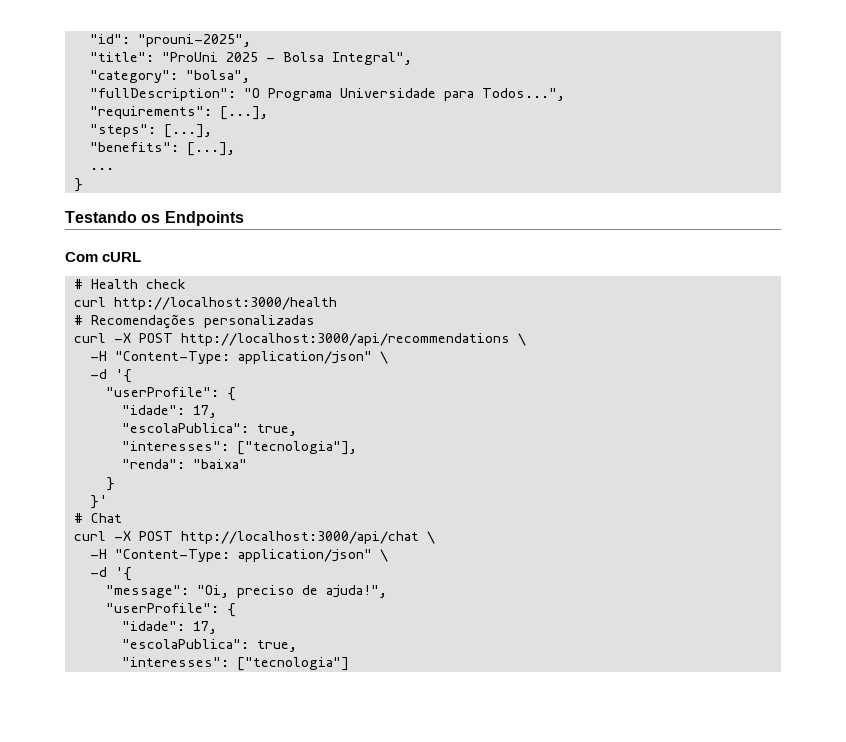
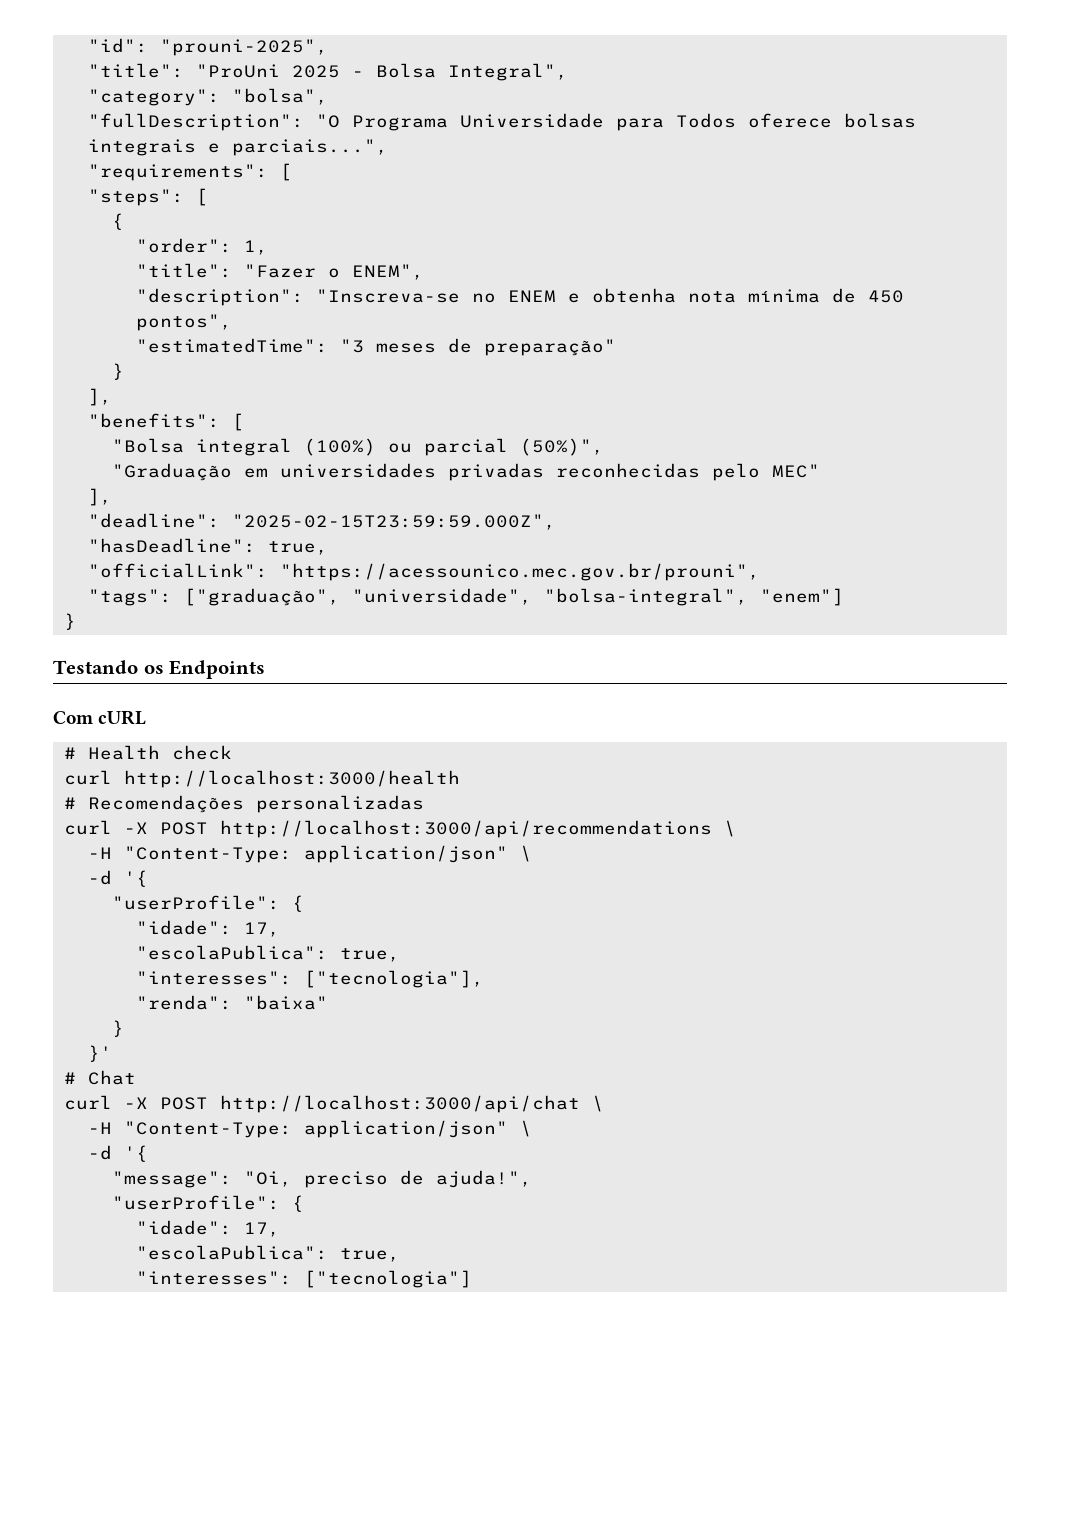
[481,88,565,101] Todos...", -> [675,113,916,128] [87,139,388,156] Todos oferece bolsas integrais e parciais...",
[219,106,268,120] [...], -> [279,163,292,181] [
[163,124,212,138] [89,142,235,156] [89,168,114,170] [...], // "benefits": [...], // ... -> [195,188,208,206] [111,213,124,230] [135,238,268,255] [135,263,424,280] [135,288,904,306] [135,314,232,331] [135,338,616,356] [111,363,124,380] [87,388,112,406] [87,413,244,431] [111,438,604,456] [111,463,820,481] [87,488,112,506] [87,513,556,530] [87,538,328,555] [87,563,760,581] [87,588,844,606] [ // { // "order": 1, // "title": "Fazer o ENEM", // "description": "Inscreva-se no ENEM e obtenha nota mínima de 450 pontos", // "estimatedTime": "3 meses de preparação" // } // ], // "benefits": [ // "Bolsa integral (100%) ou parcial (50%)", // "Graduação em universidades privadas reconhecidas pelo MEC" // ], // "deadline": "2025-02-15T23:59:59.000Z", // "hasDeadline": true, // "officialLink": "https://acessounico.mec.gov.br/prouni", // "tags": ["graduação", "universidade", "bolsa-integral", "enem"]

